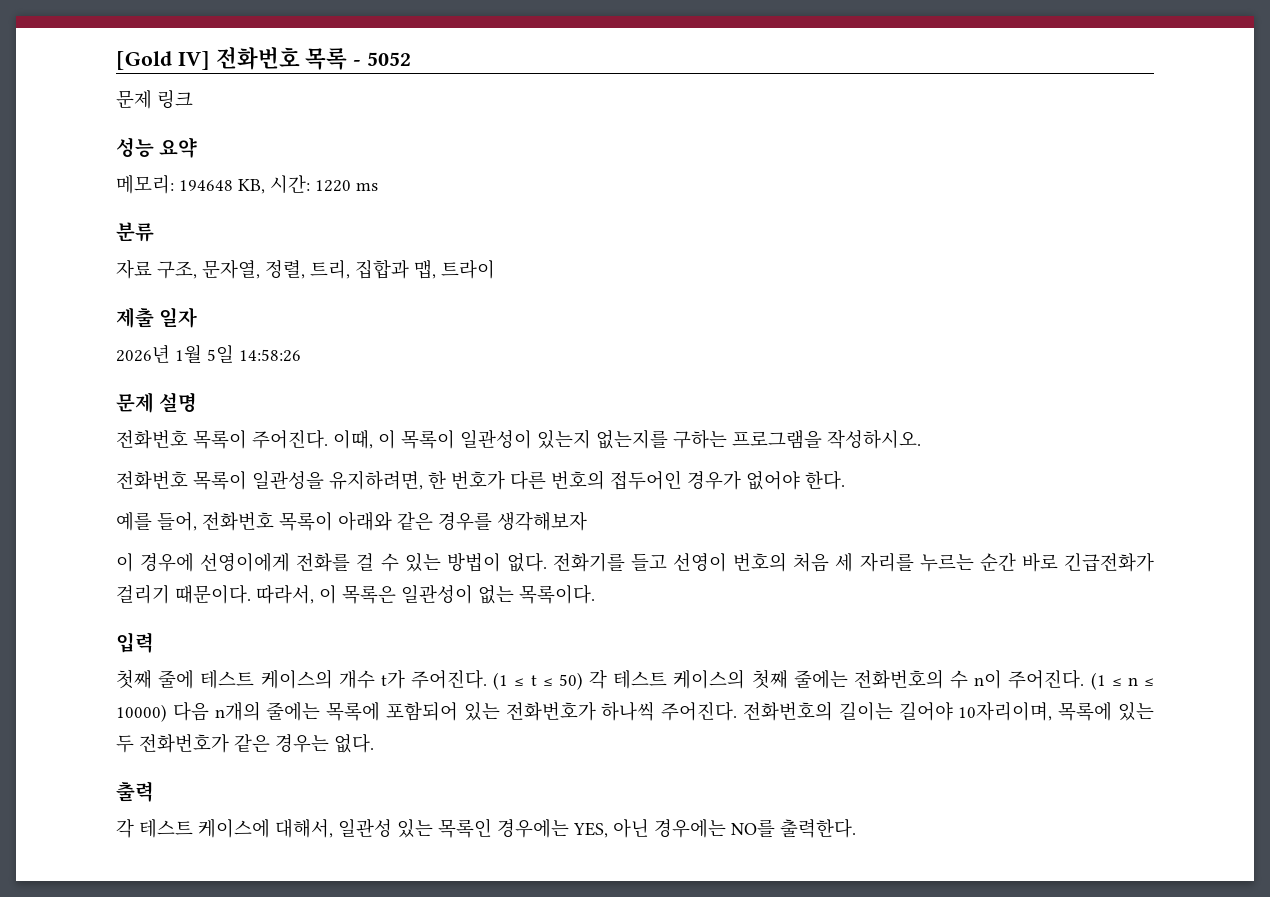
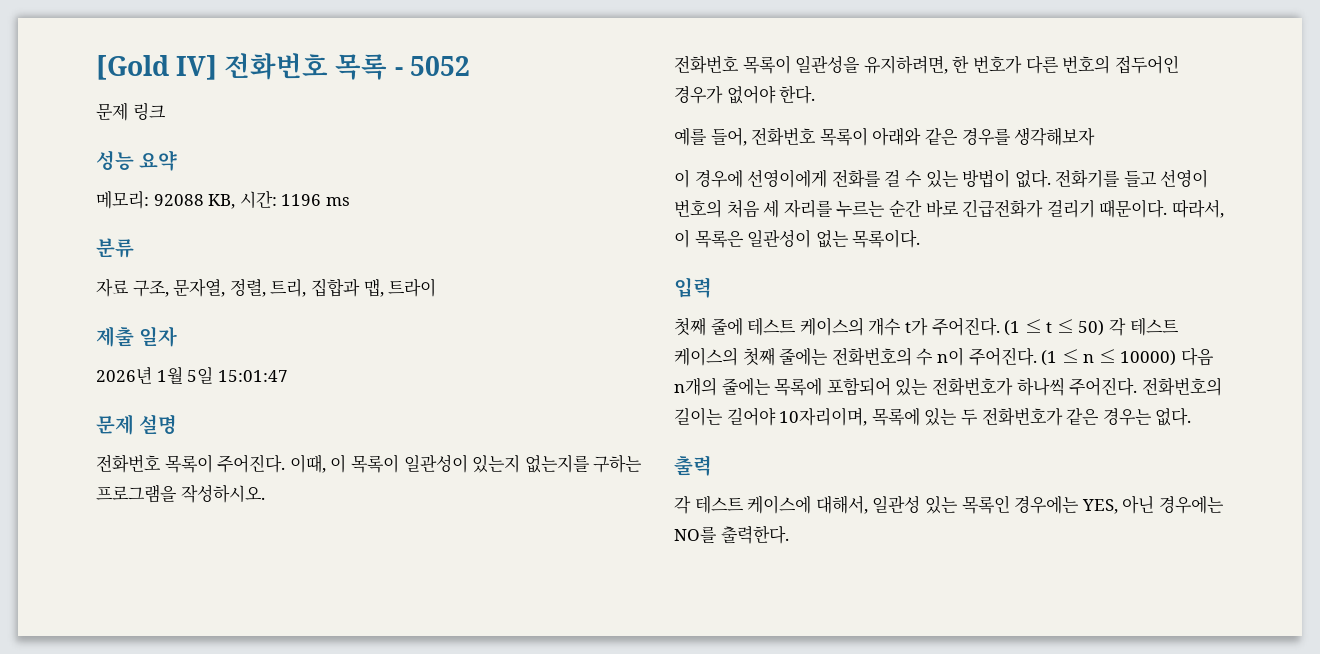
[179,180,233,191] 194648 -> [153,194,204,206] 92088
[315,180,351,192] 1220 -> [281,194,322,206] 1196
[239,349,301,362] 14:58:26 -> [217,370,288,382] 15:01:47

